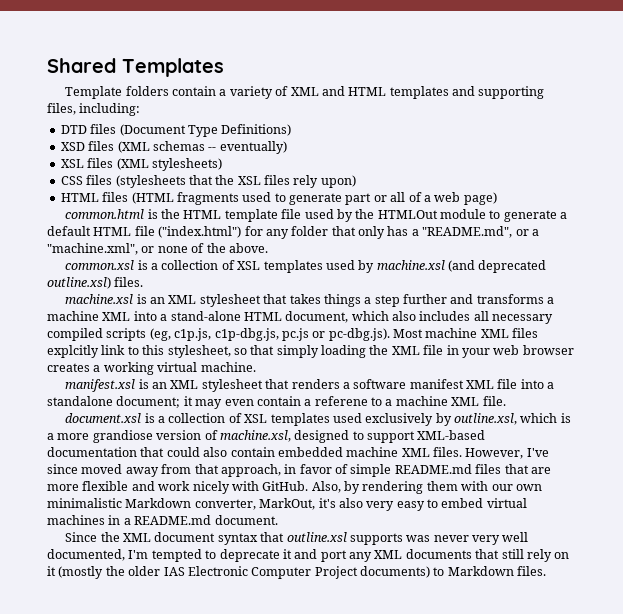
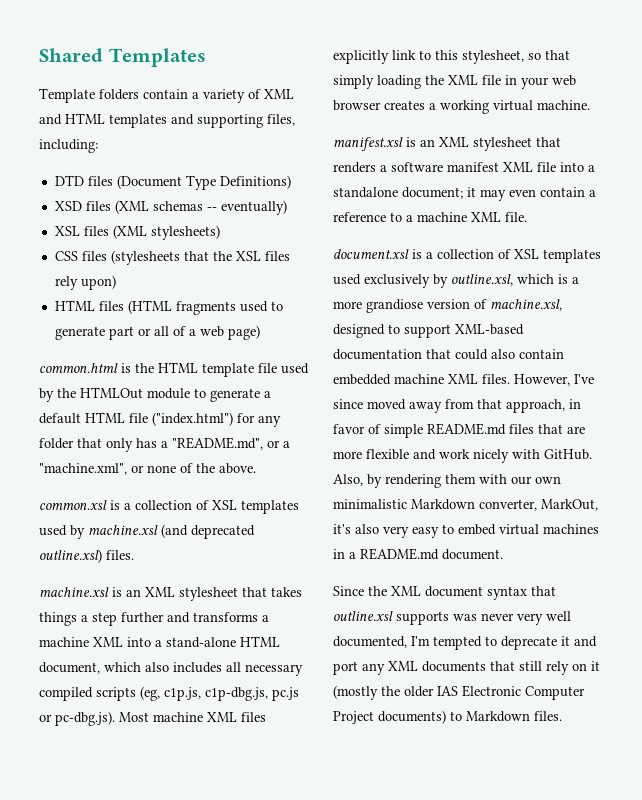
[47,345,99,358] explcitly -> [333,50,389,64] explicitly
[314,396,368,406] referene -> [333,212,386,222] reference

